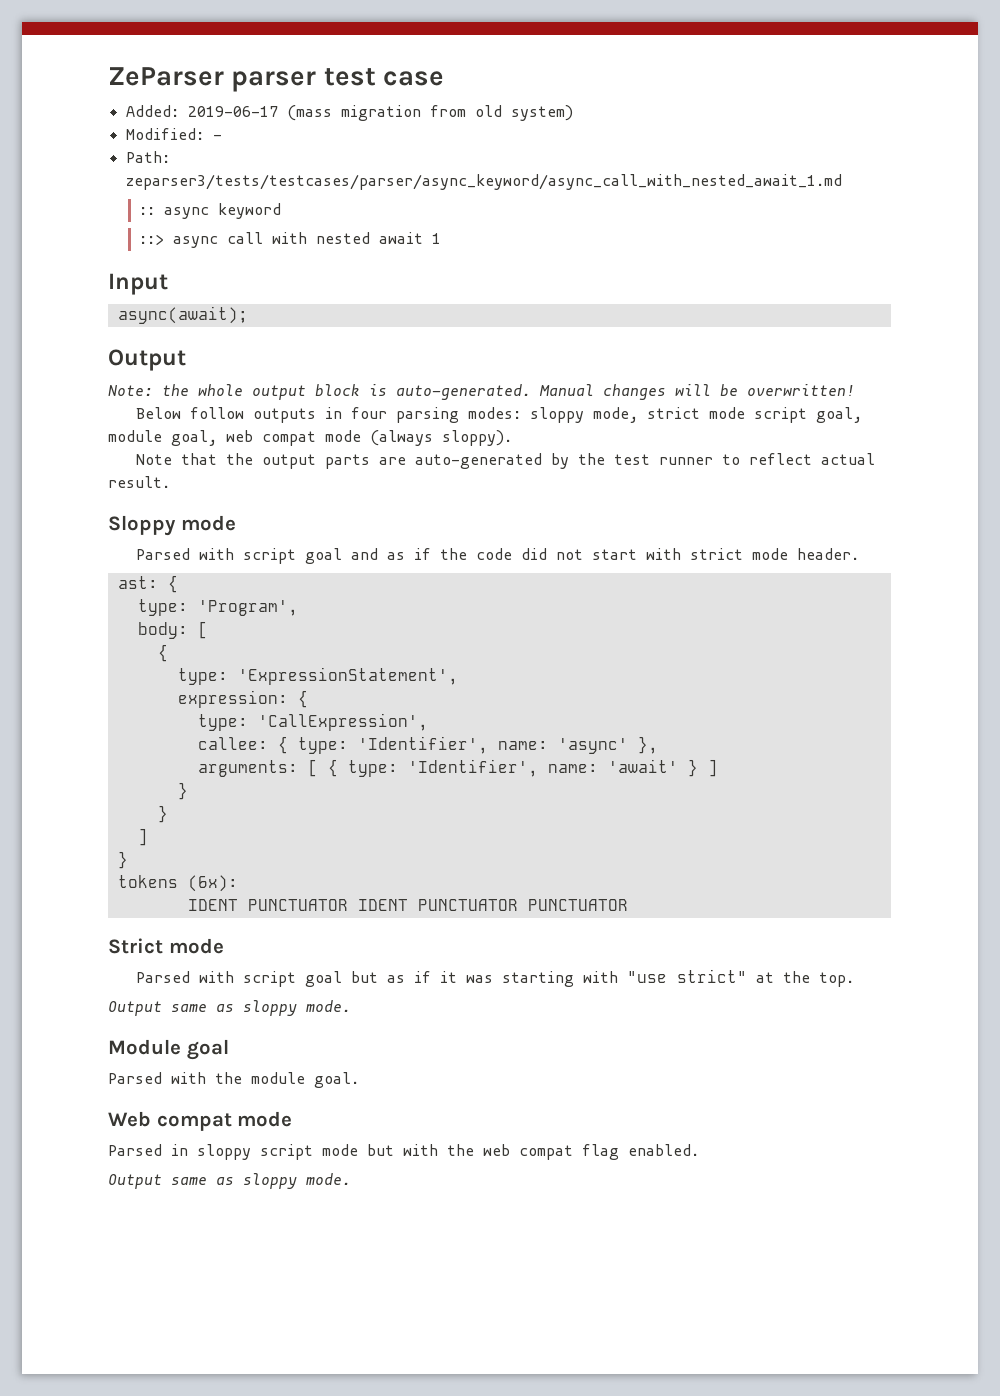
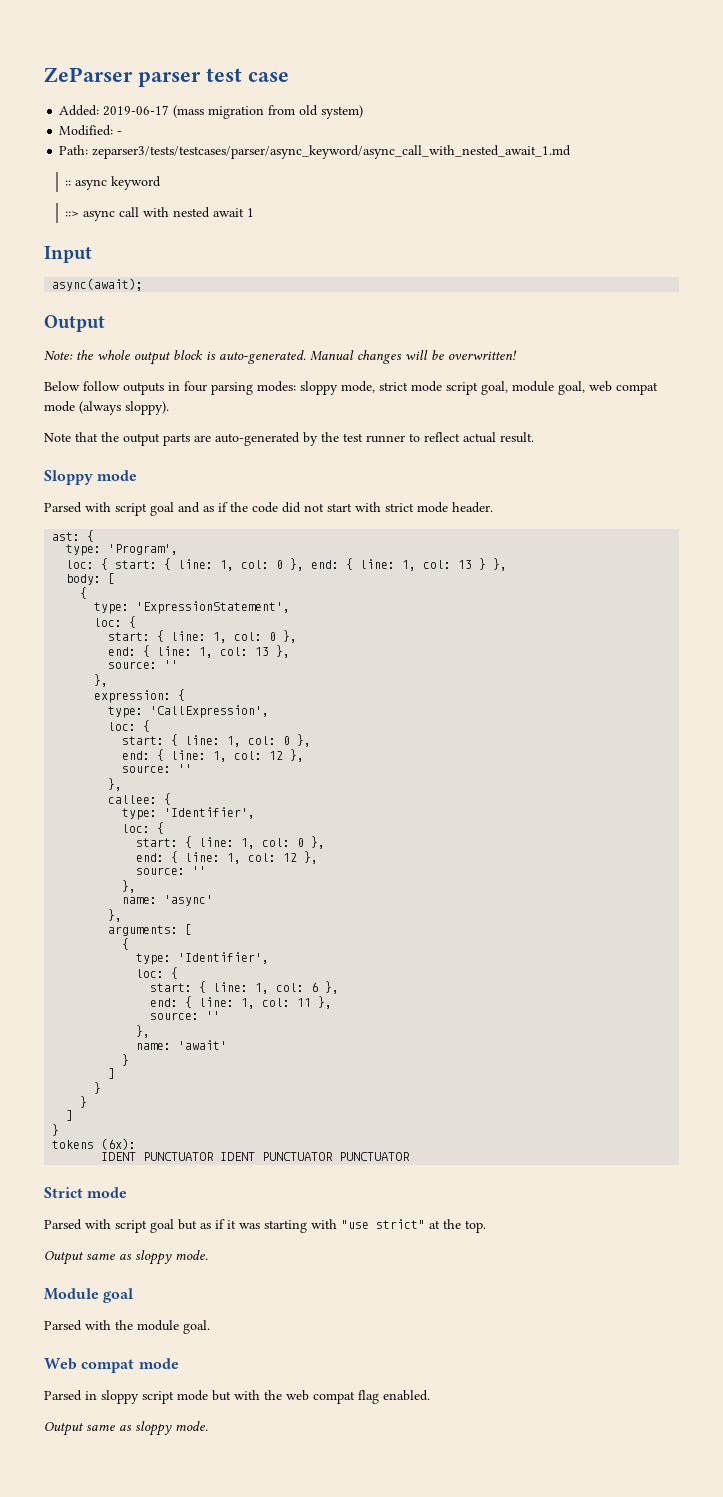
(298, 608) none -> [66,558,508,571] // loc: { start: { line: 1, col: 0 }, end: { line: 1, col: 13 } },
[177,690,308,708] [197,713,428,731] expression: { // type: 'CallExpression', -> [94,616,137,628] [108,630,298,643] [108,645,291,658] [108,660,179,669] [94,674,109,687] [94,689,186,703] [108,705,270,718] [108,720,151,732] [122,734,312,747] [122,749,305,762] [122,764,193,773] [108,778,123,791] loc: { // start: { line: 1, col: 0 }, // end: { line: 1, col: 13 }, // source: '' // }, // expression: { // type: 'CallExpression', // loc: { // start: { line: 1, col: 0 }, // end: { line: 1, col: 12 }, // source: '' // },
[297,736,488,754] type: 'Identifier', -> [122,807,256,820] [122,822,165,834] [136,836,326,849] [136,851,319,864] [136,866,207,875] [122,880,137,893] // type: 'Identifier', // loc: { // start: { line: 1, col: 0 }, // end: { line: 1, col: 12 }, // source: '' // }, //
(628, 746) none -> (214, 900) //
[327,759,538,777] { type: 'Identifier', -> [122,938,130,950] [136,952,270,965] [136,967,179,979] [150,981,340,994] [150,996,333,1009] [150,1011,221,1020] [136,1025,151,1038] // { // type: 'Identifier', // loc: { // start: { line: 1, col: 6 }, // end: { line: 1, col: 11 }, // source: '' // }, //
[687,759,698,777] } -> [122,1054,130,1066] // } //

